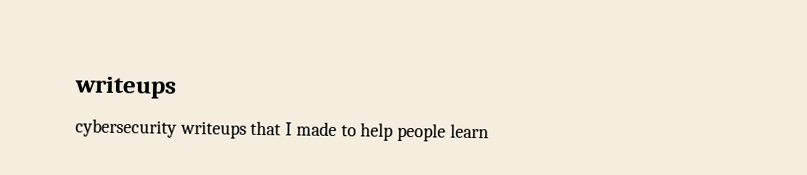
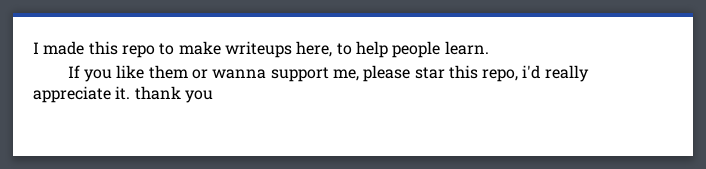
[74,76,177,99] [75,118,489,142] writeups // cybersecurity writeups that I made to help people learn -> [33,41,489,58] [67,65,589,82] [33,86,213,103] I made this repo to make writeups here, to help people learn. // If you like them or wanna support me, please star this repo, i'd really appreciate it. thank you

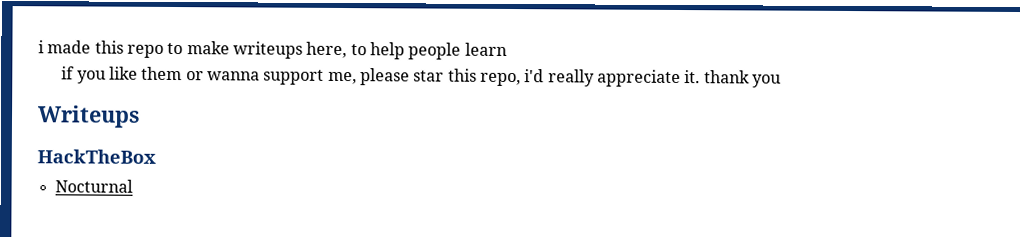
[33,42,39,54] I -> [38,40,44,54] i
[444,41,489,55] [67,65,80,78] learn. // If -> [464,42,507,56] [61,66,76,80] learn // if
(213, 96) none -> [37,105,140,128] [37,149,156,164] [54,179,133,193] // Writeups // HackTheBox // Nocturnal

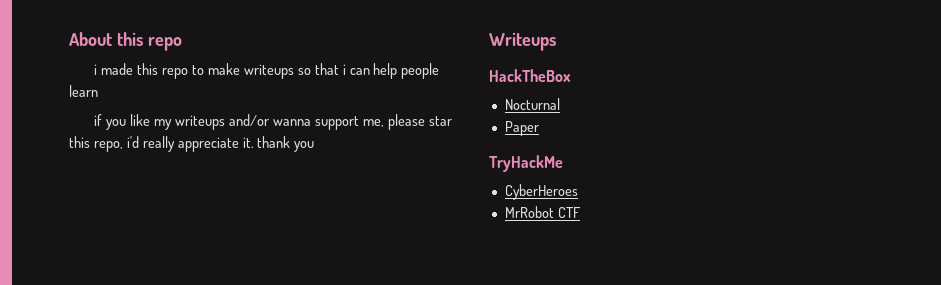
(38, 47) none -> [69,32,182,51] About this repo //
[306,41,367,59] here, to -> [297,63,370,75] so that i can
[141,66,204,81] them or -> [154,114,269,130] my writeups and/or
(133, 186) none -> [504,121,539,136] [489,155,563,172] [504,184,578,200] [504,206,581,218] // Paper // TryHackMe // CyberHeroes // MrRobot CTF

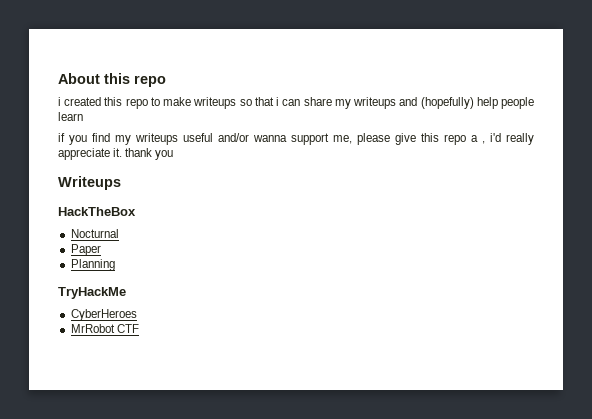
[101,63,134,75] made -> [64,97,102,106] created
(370, 71) none -> [303,97,474,109] share my writeups and (hopefully)
[130,114,226,130] like my writeups -> [92,133,213,145] find my writeups useful
[428,116,452,126] [69,136,123,152] star this repo, -> [395,133,485,145] give this repo a ,
(539, 128) none -> [70,259,115,271] // Planning

